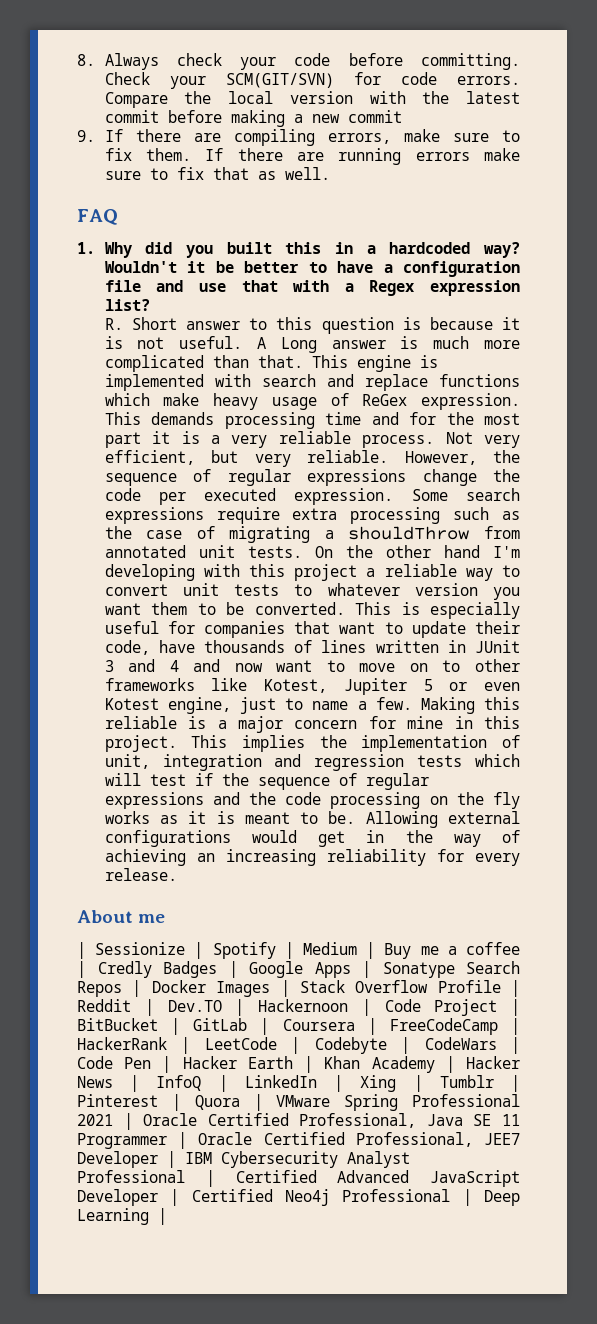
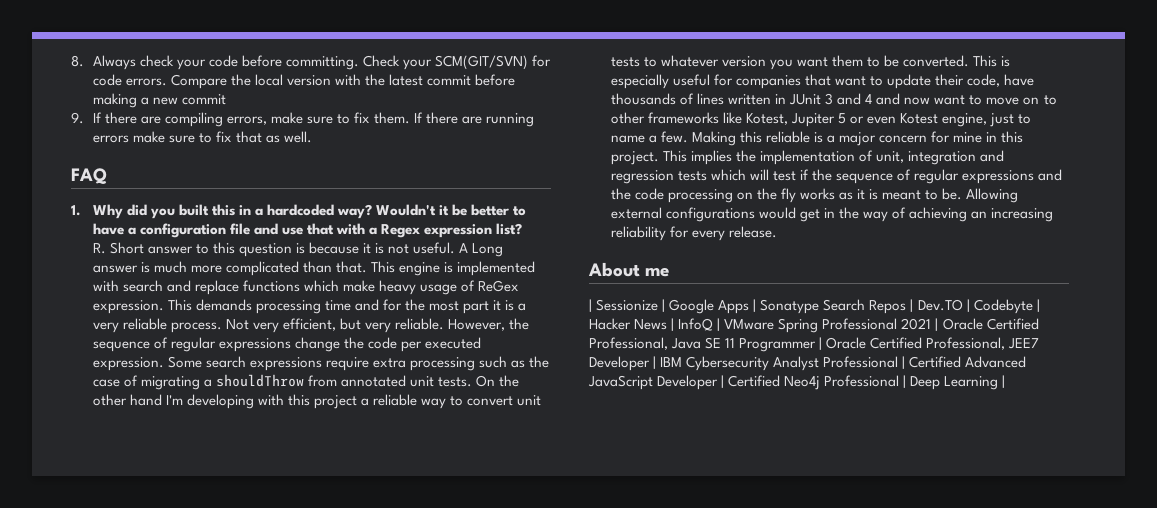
[212,942,520,959] [77,961,238,978] Spotify | Medium | Buy me a coffee | Credly Badges | -> (666, 305) none
[151,980,520,997] [77,999,520,1016] [77,1018,520,1035] [77,1037,520,1054] [77,1056,435,1073] Docker Images | Stack Overflow Profile | Reddit | Dev.TO | Hackernoon | Code Project | BitBucket | GitLab | Coursera | FreeCodeCamp | HackerRank | LeetCode | Codebyte | CodeWars | Code Pen | Hacker Earth | Khan Academy -> [917,299,1033,314] Dev.TO | Codebyte
[244,1075,520,1092] [77,1094,263,1111] LinkedIn | Xing | Tumblr | Pinterest | Quora | -> (721, 324) none

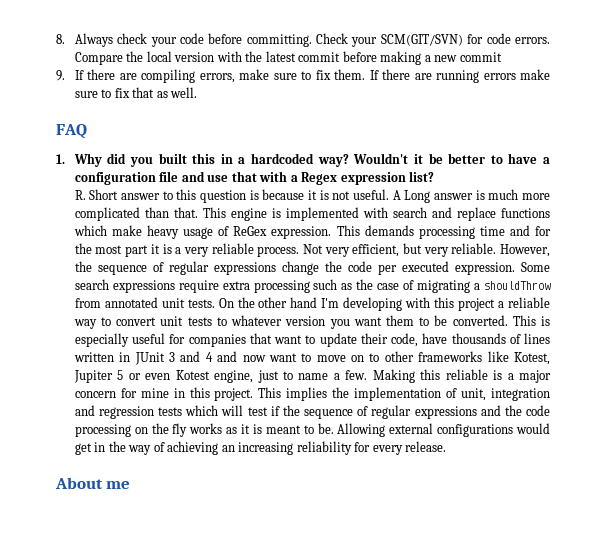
[589,299,1040,314] [589,318,1039,333] [589,337,1040,352] [589,356,1027,371] [588,375,1006,390] // | Sessionize | Google Apps | Sonatype Search Repos | Dev.TO | Codebyte | Hacker News | InfoQ | VMware Spring Professional 2021 | Oracle Certified Professional, Java SE 11 Programmer | Oracle Certified Professional, JEE7 Developer | IBM Cybersecurity Analyst Professional | Certified Advanced JavaScript Developer | Certified Neo4j Professional | Deep Learning | -> (131, 485) none

